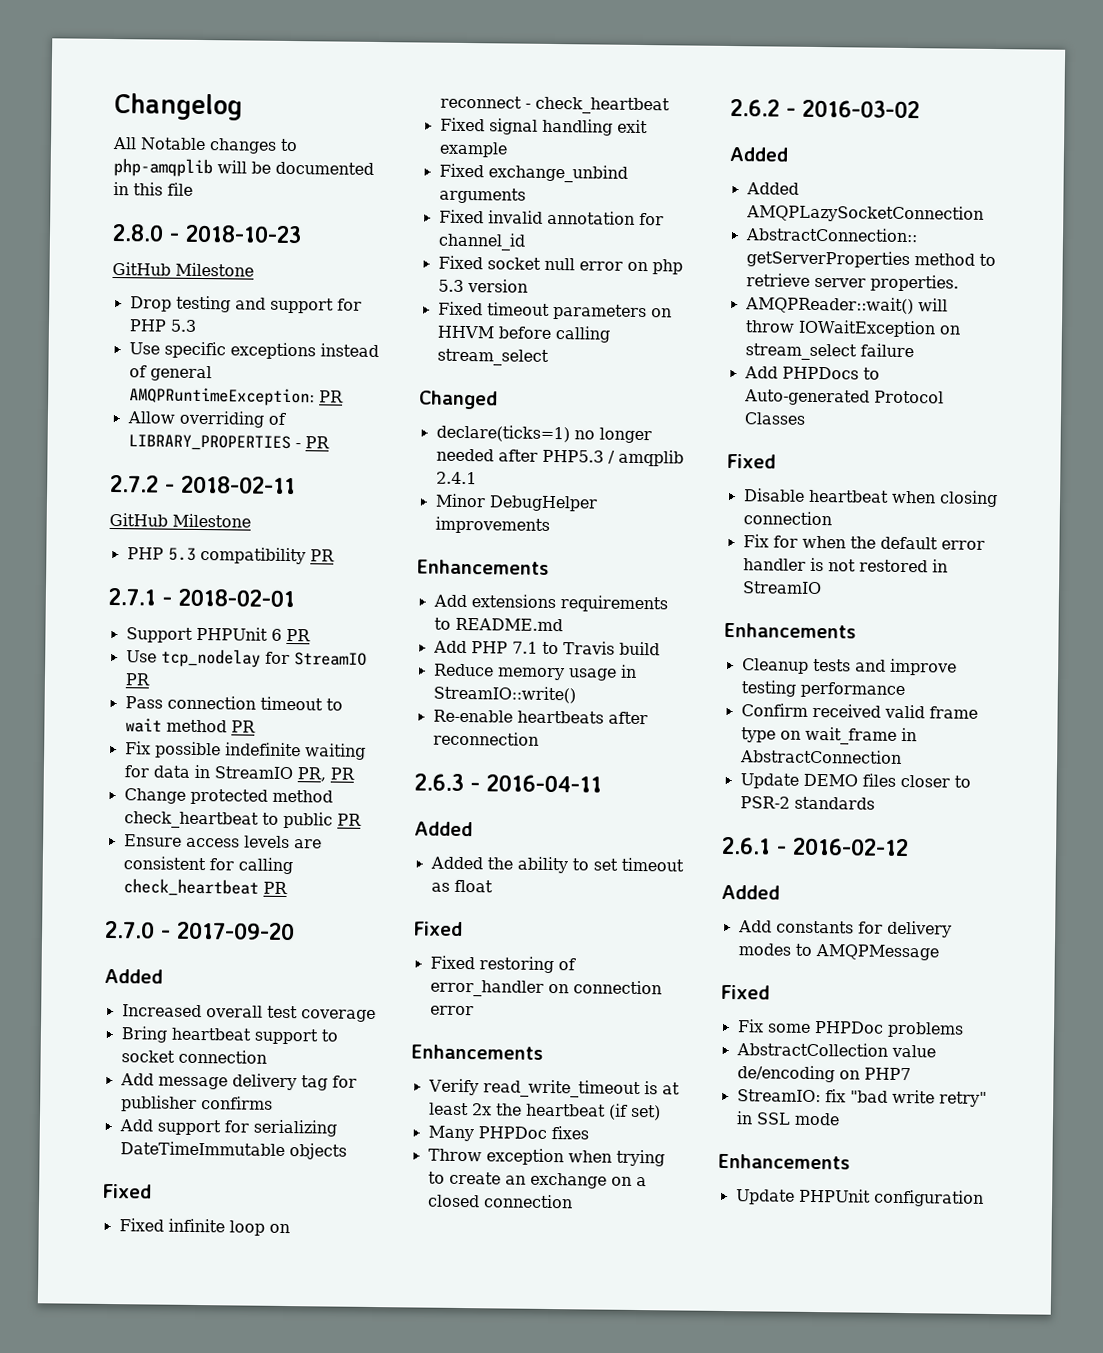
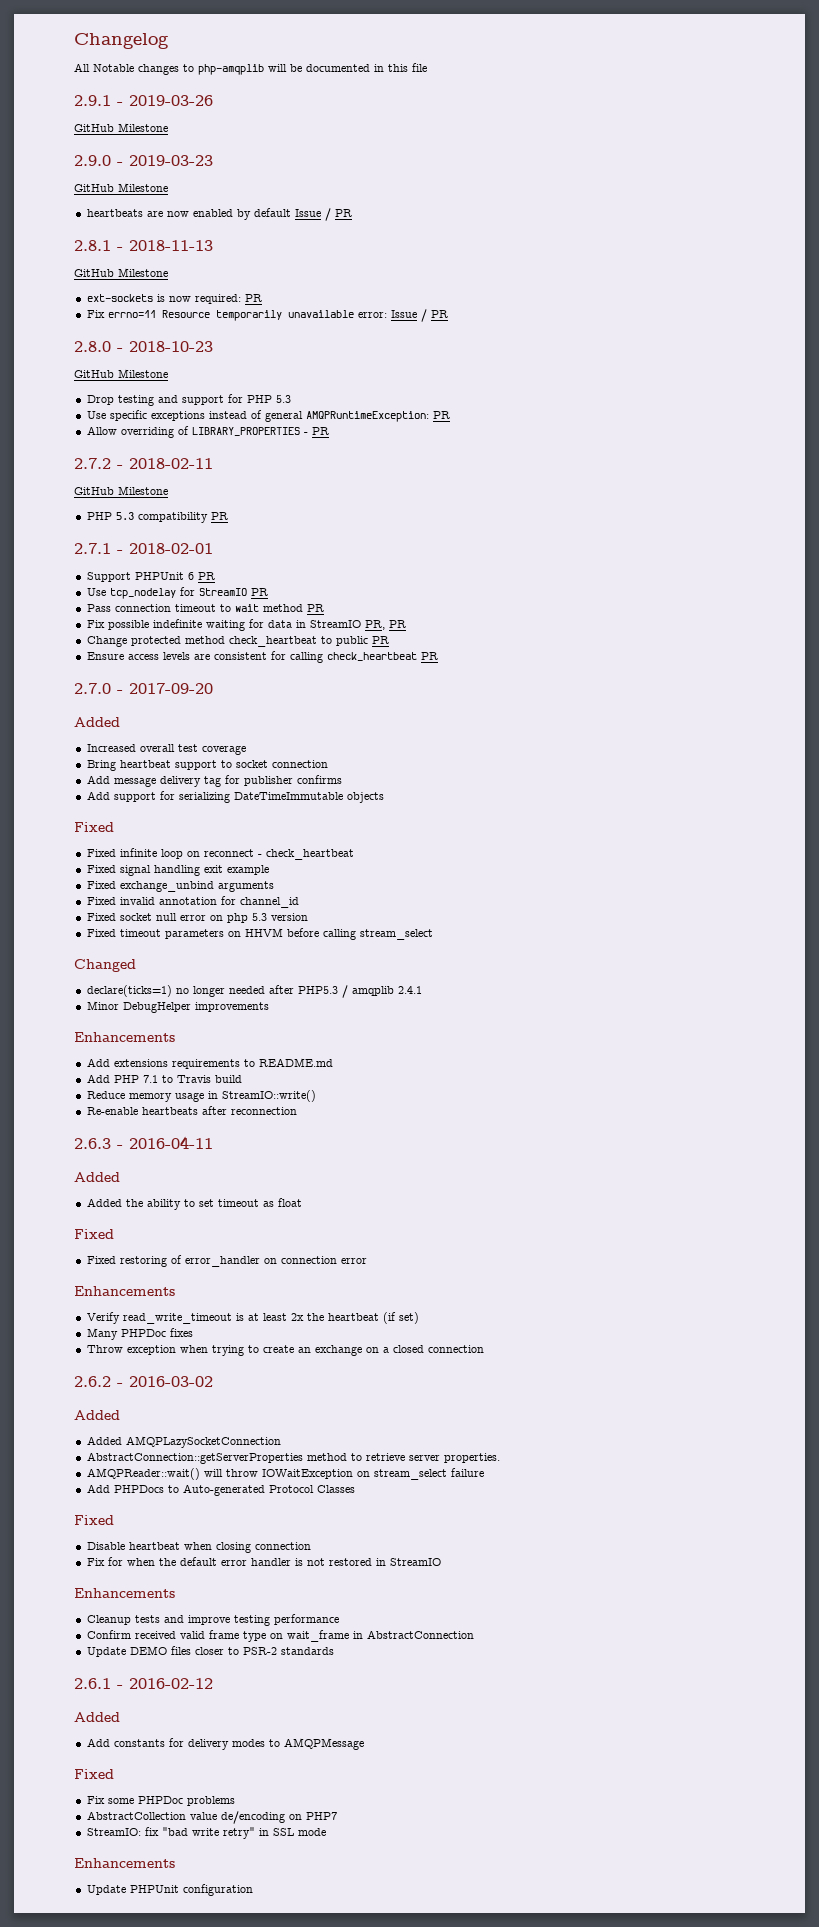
(193, 189) none -> [74,95,213,106] [74,123,168,132] [74,155,213,166] [74,183,168,192] [86,208,352,221] [74,240,213,251] [74,268,168,277] [86,294,262,304] [86,309,448,322] // 2.9.1 - 2019-03-26 // GitHub Milestone // 2.9.0 - 2019-03-23 // GitHub Milestone // heartbeats are now enabled by default Issue / PR // 2.8.1 - 2018-11-13 // GitHub Milestone // ext-sockets is now required: PR // Fix errno=11 Resource temporarily unavailable error: Issue / PR

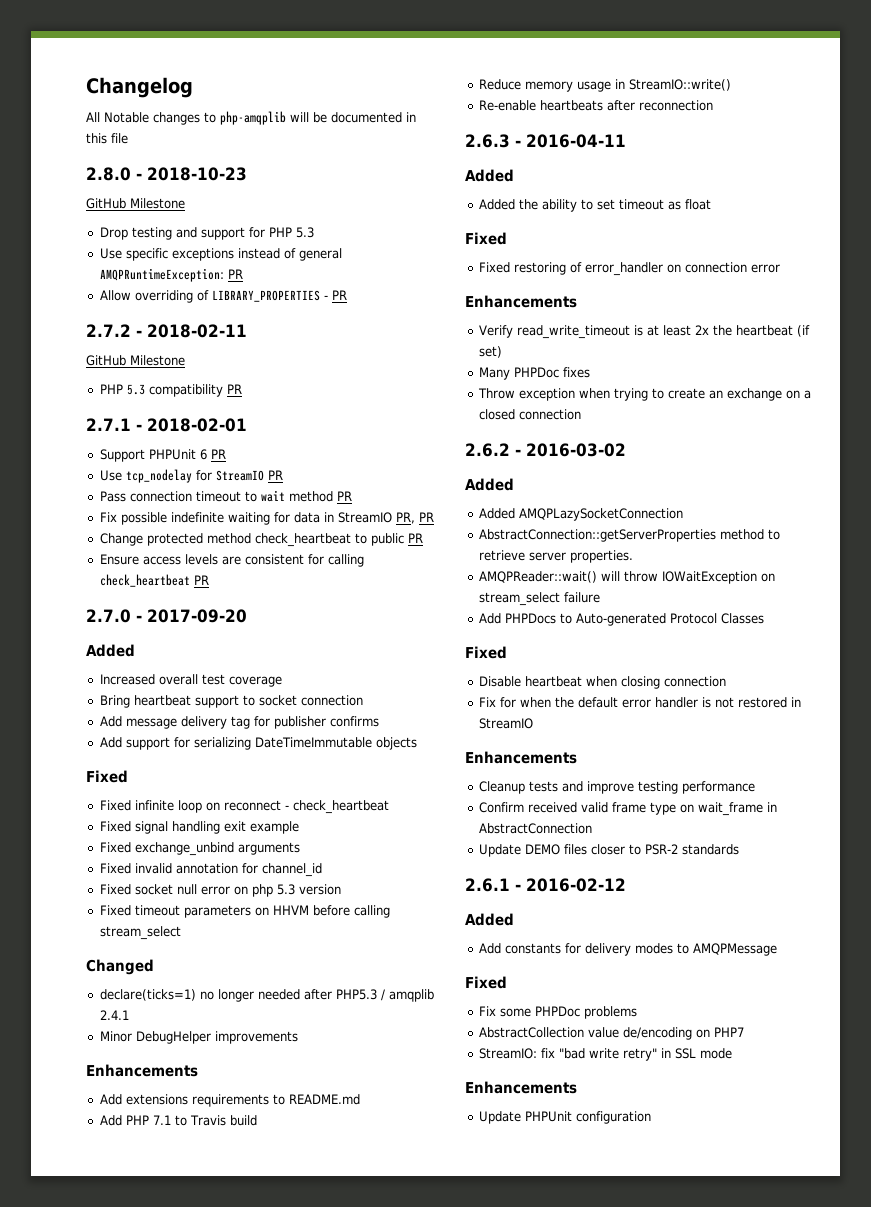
[74,95,213,106] [74,123,168,132] [74,155,213,166] [74,183,168,192] [86,208,352,221] [74,240,213,251] [74,268,168,277] [86,294,262,304] [86,309,448,322] // 2.9.1 - 2019-03-26 // GitHub Milestone // 2.9.0 - 2019-03-23 // GitHub Milestone // heartbeats are now enabled by default Issue / PR // 2.8.1 - 2018-11-13 // GitHub Milestone // ext-sockets is now required: PR // Fix errno=11 Resource temporarily unavailable error: Issue / PR -> (128, 138) none

